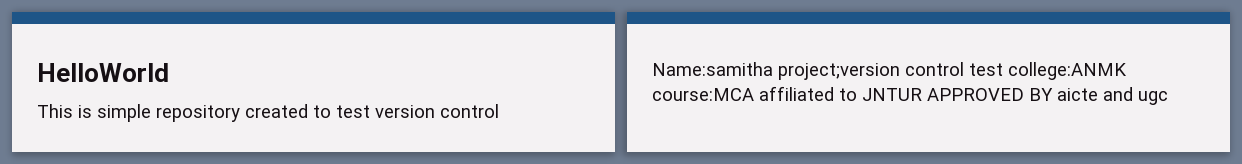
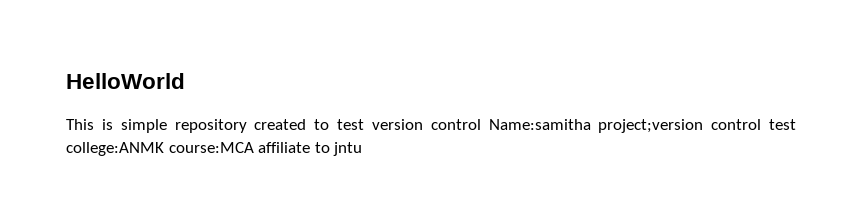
[759,86,1168,105] affiliated to JNTUR APPROVED BY aicte and ugc -> [258,142,363,156] affiliate to jntu

